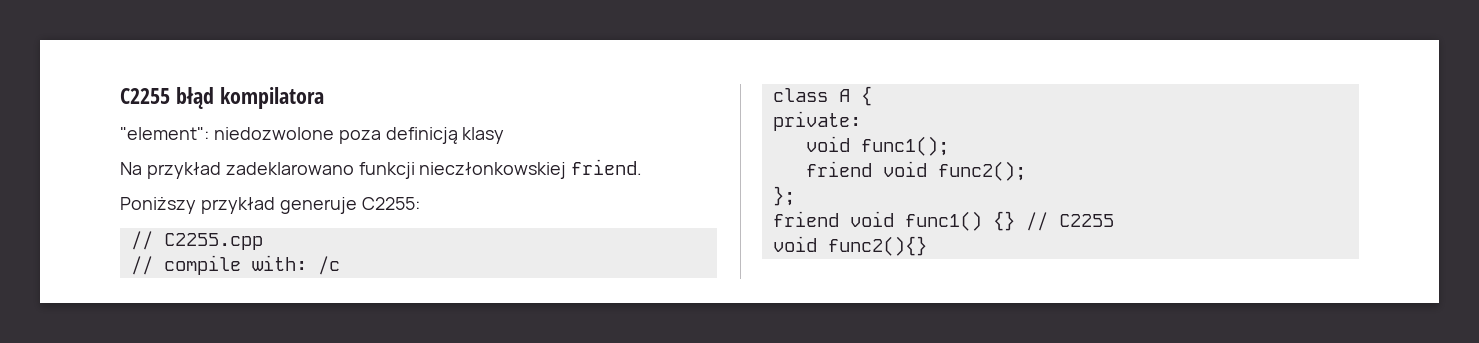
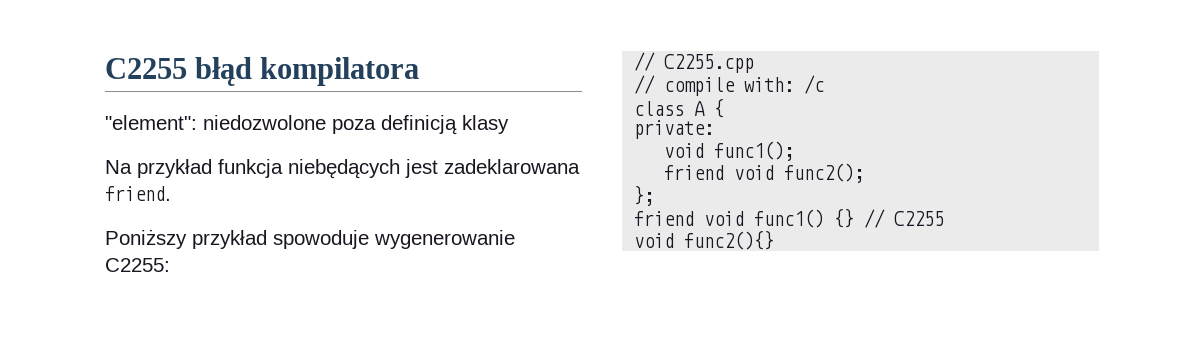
[225,162,567,179] zadeklarowano funkcji nieczłonkowskiej -> [218,159,580,179] funkcja niebędących jest zadeklarowana
[279,197,357,214] generuje -> [273,230,515,249] spowoduje wygenerowanie

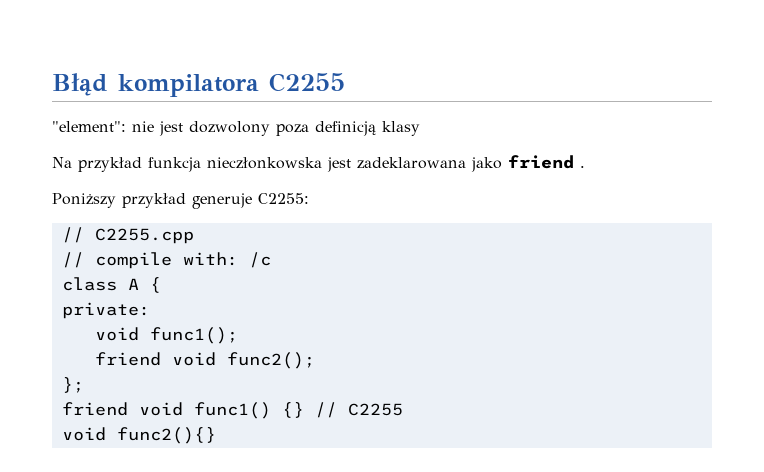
[105,57,420,86] C2255 błąd kompilatora -> [52,73,345,97] Błąd kompilatora C2255
[203,115,326,130] niedozwolone -> [132,121,270,136] nie jest dozwolony
[288,159,400,179] niebędących -> [207,157,322,169] nieczłonkowska
[105,186,171,201] friend. -> [471,155,585,172] jako friend .
[273,230,515,249] spowoduje wygenerowanie -> [192,193,252,209] generuje

